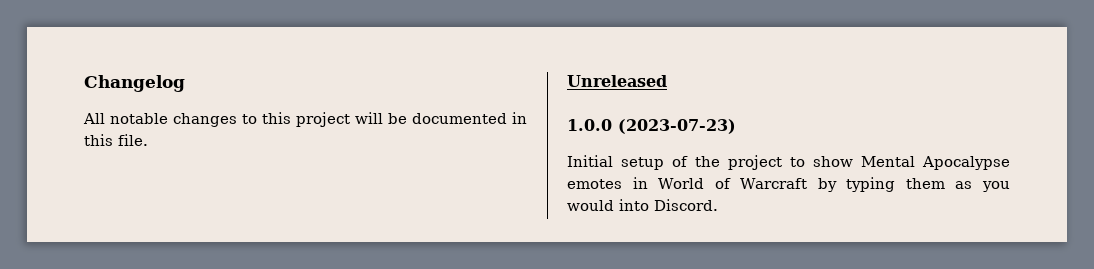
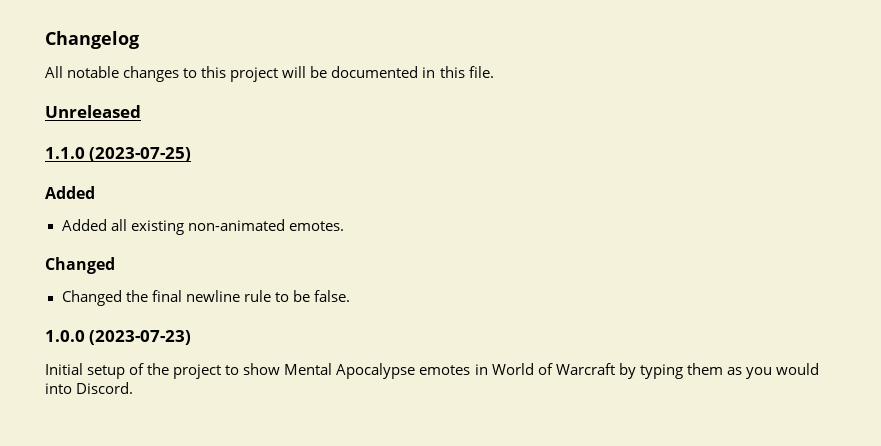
(667, 81) none -> [45,147,192,162] [45,186,95,199] [61,219,344,235] [45,257,115,274] [61,290,350,306] // 1.1.0 (2023-07-25) // Added // Added all existing non-animated emotes. // Changed // Changed the final newline rule to be false.

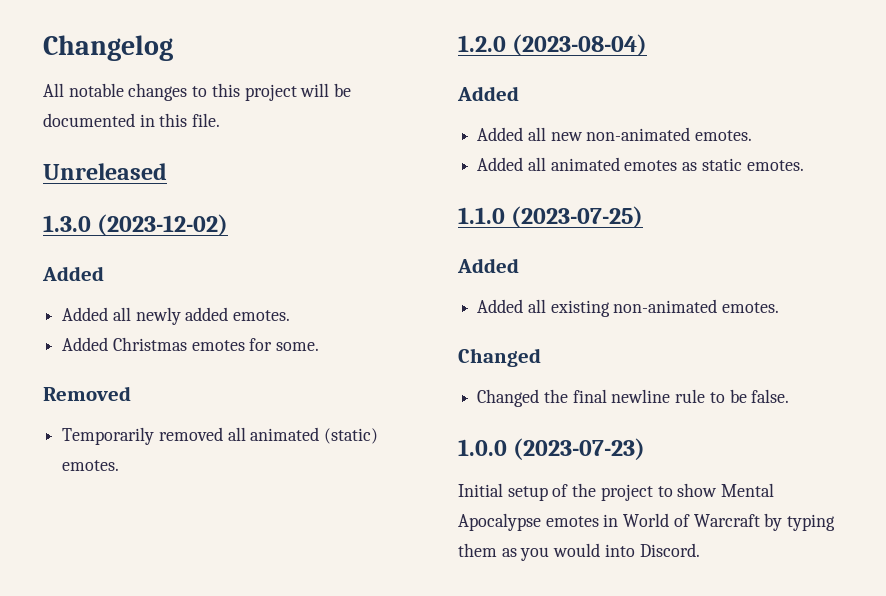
(141, 111) none -> [43,214,229,236] [42,266,104,281] [62,307,291,325] [62,337,320,351] [43,386,131,401] [62,427,379,445] [62,460,120,471] [458,34,648,56] [457,86,519,101] [477,127,753,141] [477,157,804,171] // 1.3.0 (2023-12-02) // Added // Added all newly added emotes. // Added Christmas emotes for some. // Removed // Temporarily removed all animated (static) emotes. // 1.2.0 (2023-08-04) // Added // Added all new non-animated emotes. // Added all animated emotes as static emotes.

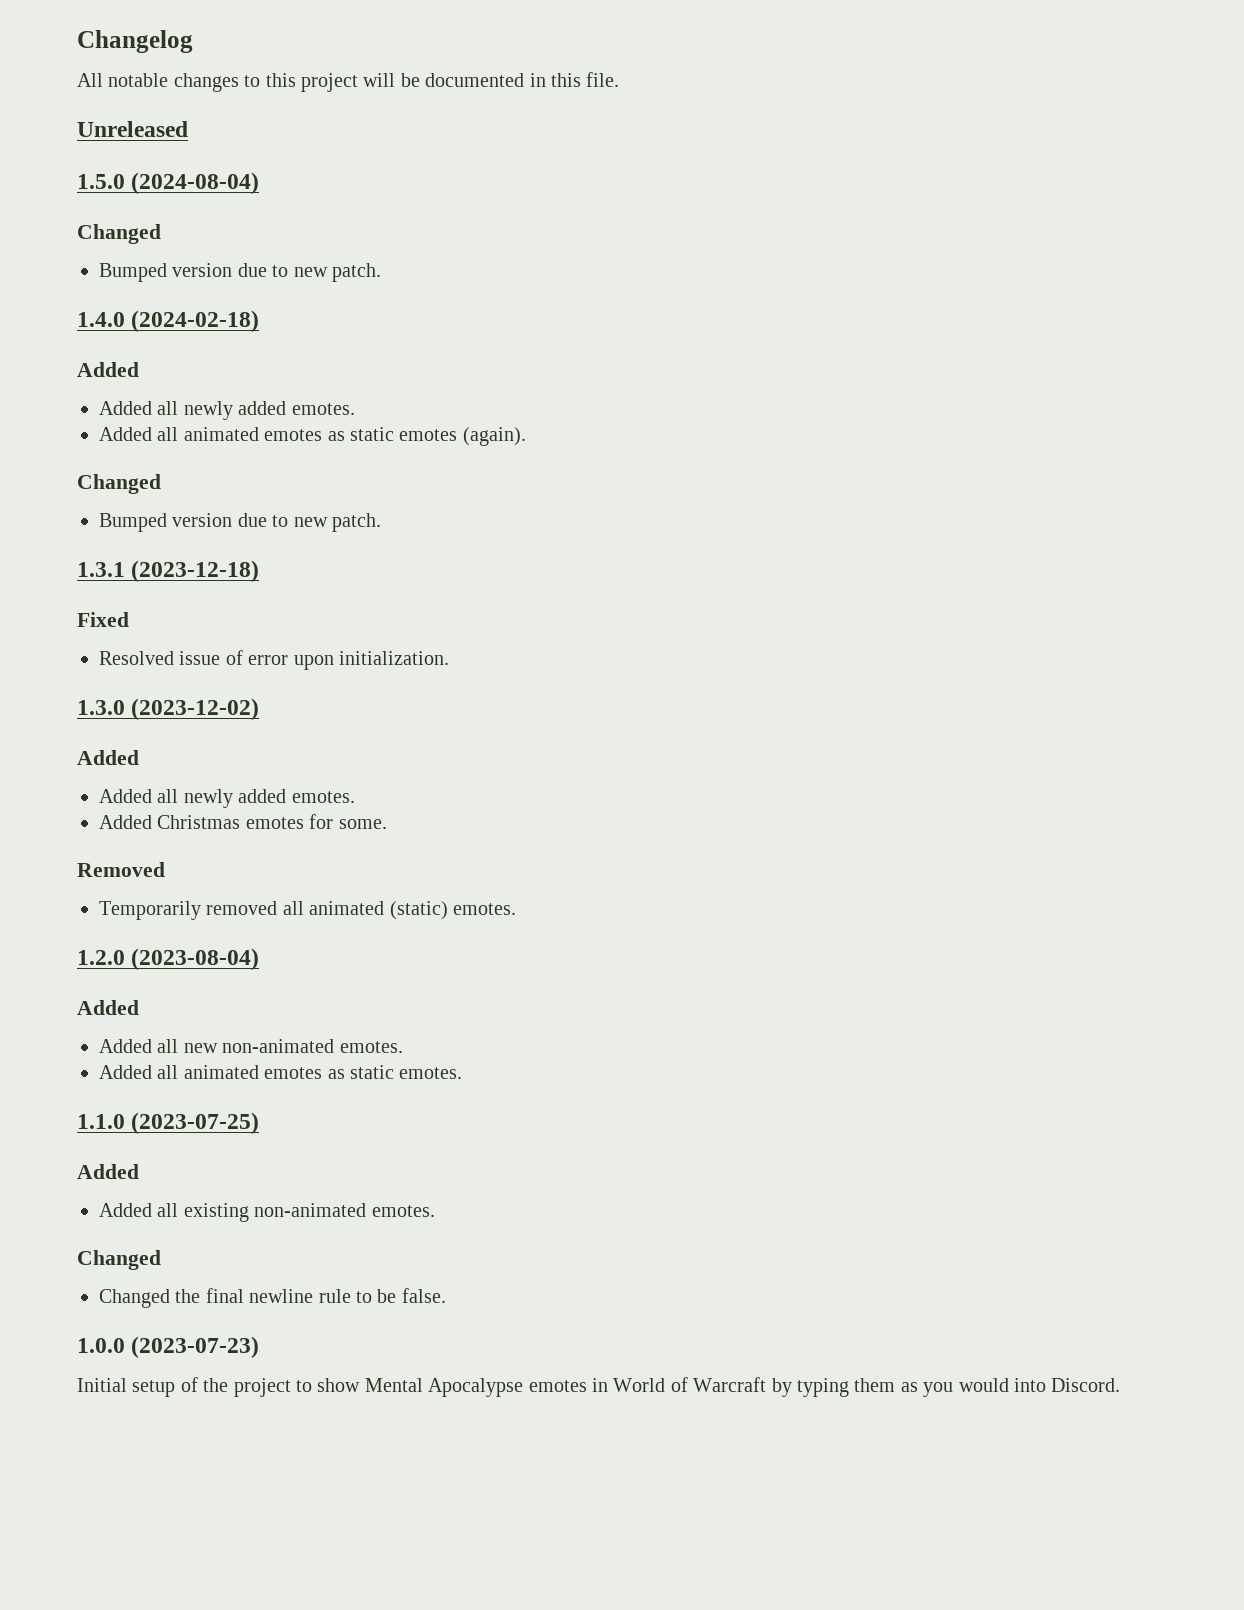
(167, 171) none -> [77,172,260,194] [77,224,161,244] [99,263,381,282] [77,310,260,332] [77,362,139,377] [99,401,355,420] [99,427,526,446] [77,474,161,494] [99,513,381,532] [77,560,260,582] [77,612,129,627] [99,650,449,670] // 1.5.0 (2024-08-04) // Changed // Bumped version due to new patch. // 1.4.0 (2024-02-18) // Added // Added all newly added emotes. // Added all animated emotes as static emotes (again). // Changed // Bumped version due to new patch. // 1.3.1 (2023-12-18) // Fixed // Resolved issue of error upon initialization.

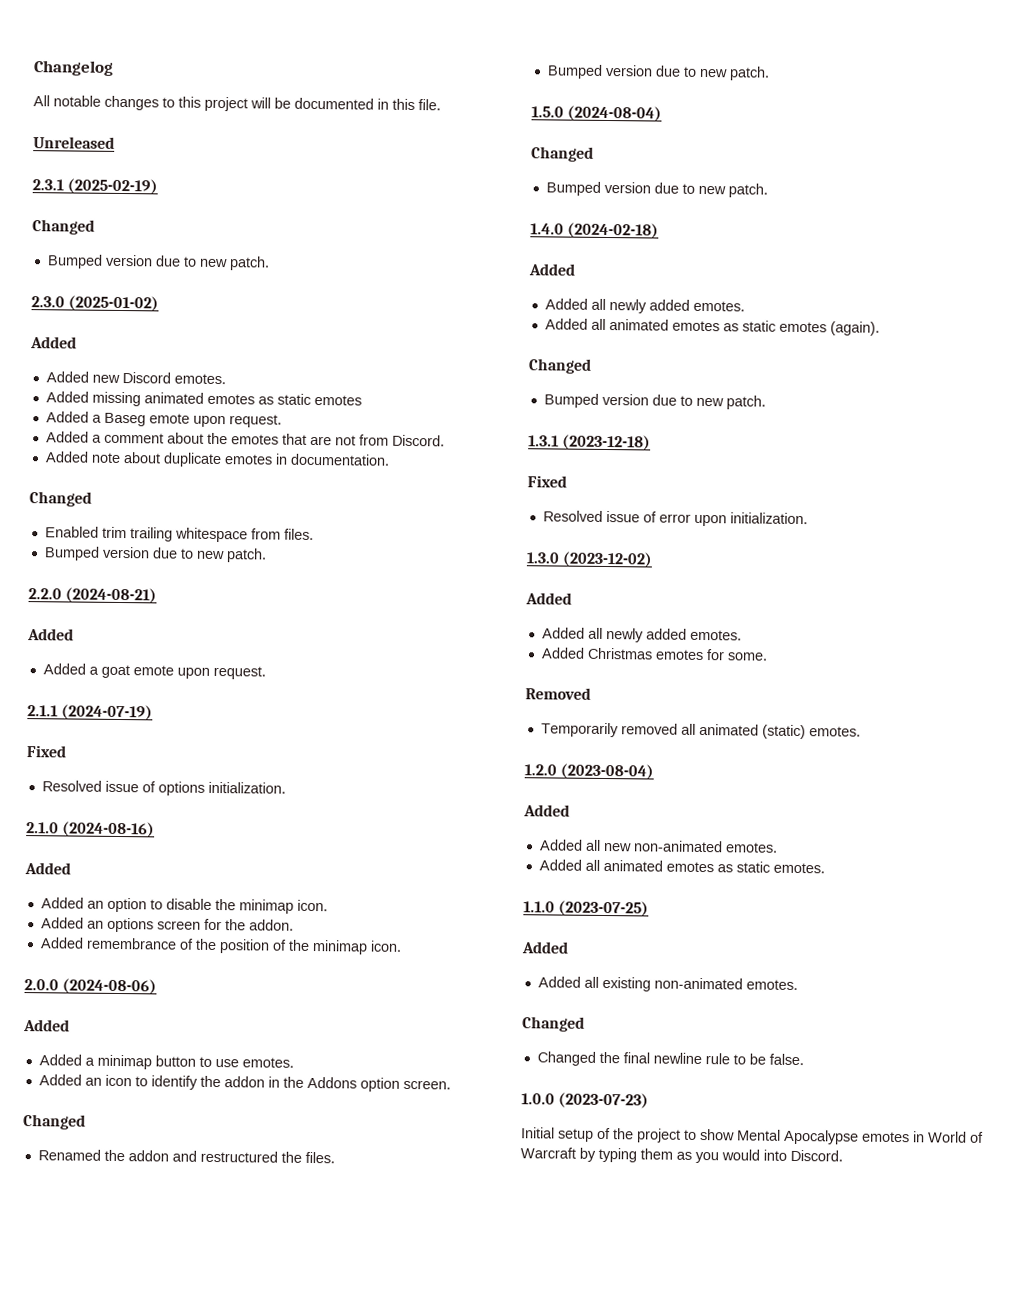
(188, 129) none -> [32,178,159,195] [32,219,95,235] [46,254,270,271] [31,295,160,312] [30,336,77,349] [45,371,226,385] [45,391,362,407] [45,411,282,428] [45,431,445,447] [44,451,390,468] [29,491,92,507] [44,526,314,543] [43,546,267,563] [28,587,158,604] [27,628,74,641] [42,663,266,680] [27,704,154,721] [26,745,67,758] [41,780,286,796] [26,821,156,838] [24,862,71,875] [40,897,328,914] [40,917,294,933] [39,937,402,955] [24,978,158,995] [23,1019,70,1032] [38,1054,294,1070] [38,1074,451,1092] [23,1114,86,1130] [37,1149,335,1164] [546,64,770,81] // 2.3.1 (2025-02-19) // Changed // Bumped version due to new patch. // 2.3.0 (2025-01-02) // Added // Added new Discord emotes. // Added missing animated emotes as static emotes // Added a Baseg emote upon request. // Added a comment about the emotes that are not from Discord. // Added note about duplicate emotes in documentation. // Changed // Enabled trim trailing whitespace from files. // Bumped version due to new patch. // 2.2.0 (2024-08-21) // Added // Added a goat emote upon request. // 2.1.1 (2024-07-19) // Fixed // Resolved issue of options initialization. // 2.1.0 (2024-08-16) // Added // Added an option to disable the minimap icon. // Added an options screen for the addon. // Added remembrance of the position of the minimap icon. // 2.0.0 (2024-08-06) // Added // Added a minimap button to use emotes. // Added an icon to identify the addon in the Addons option screen. // Changed // Renamed the addon and restructured the files. // Bumped version due to new patch.

